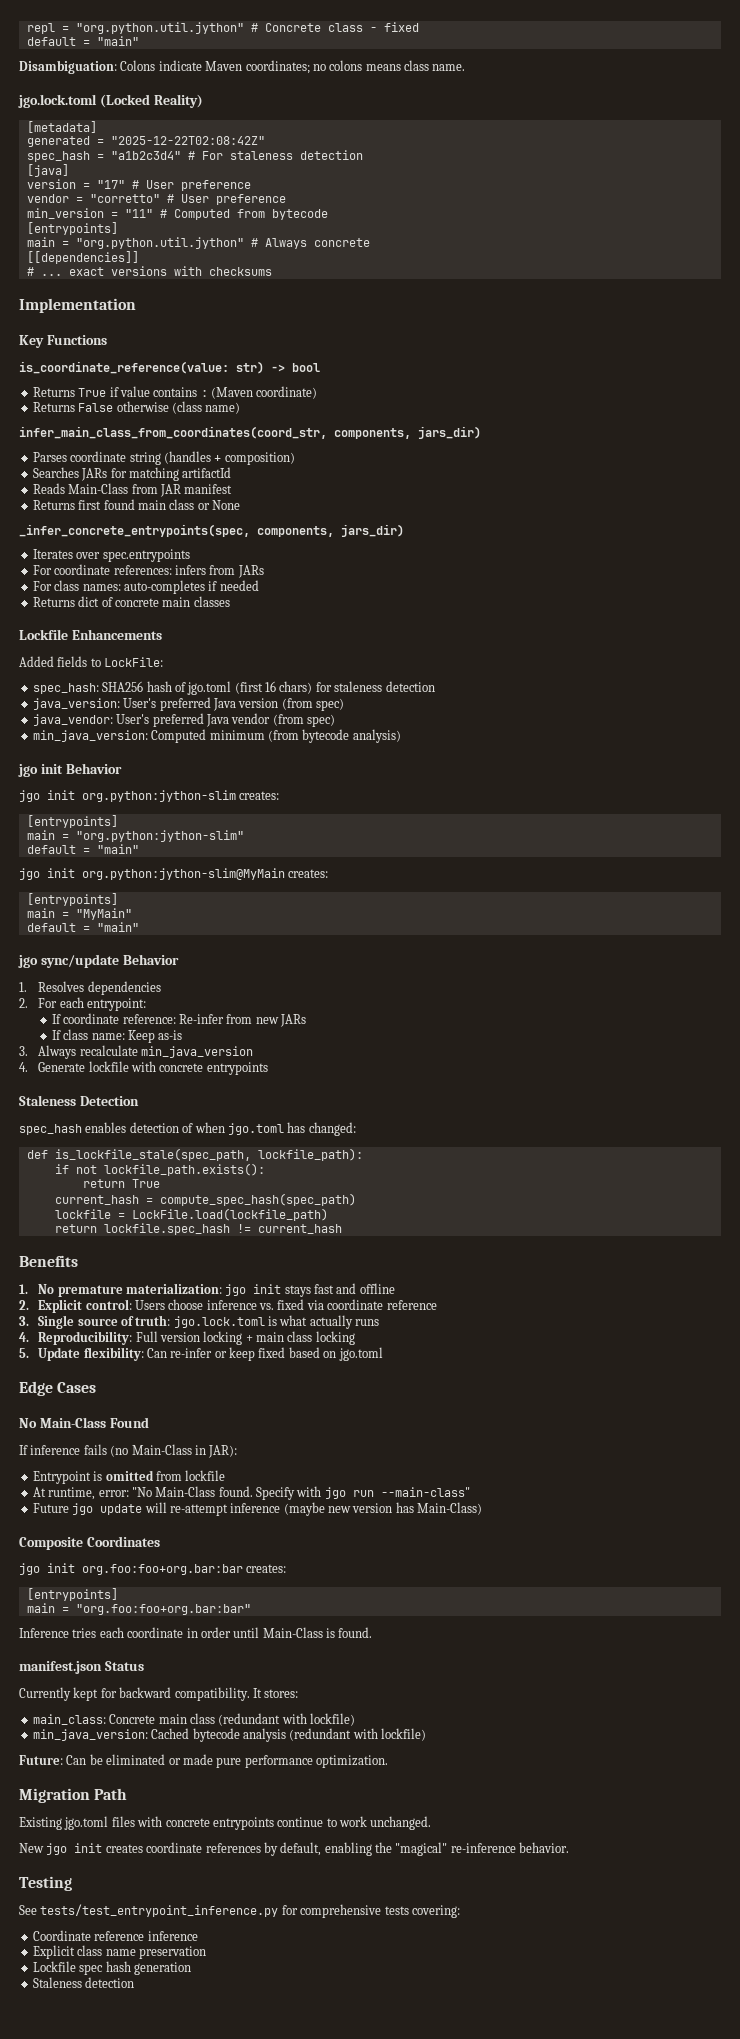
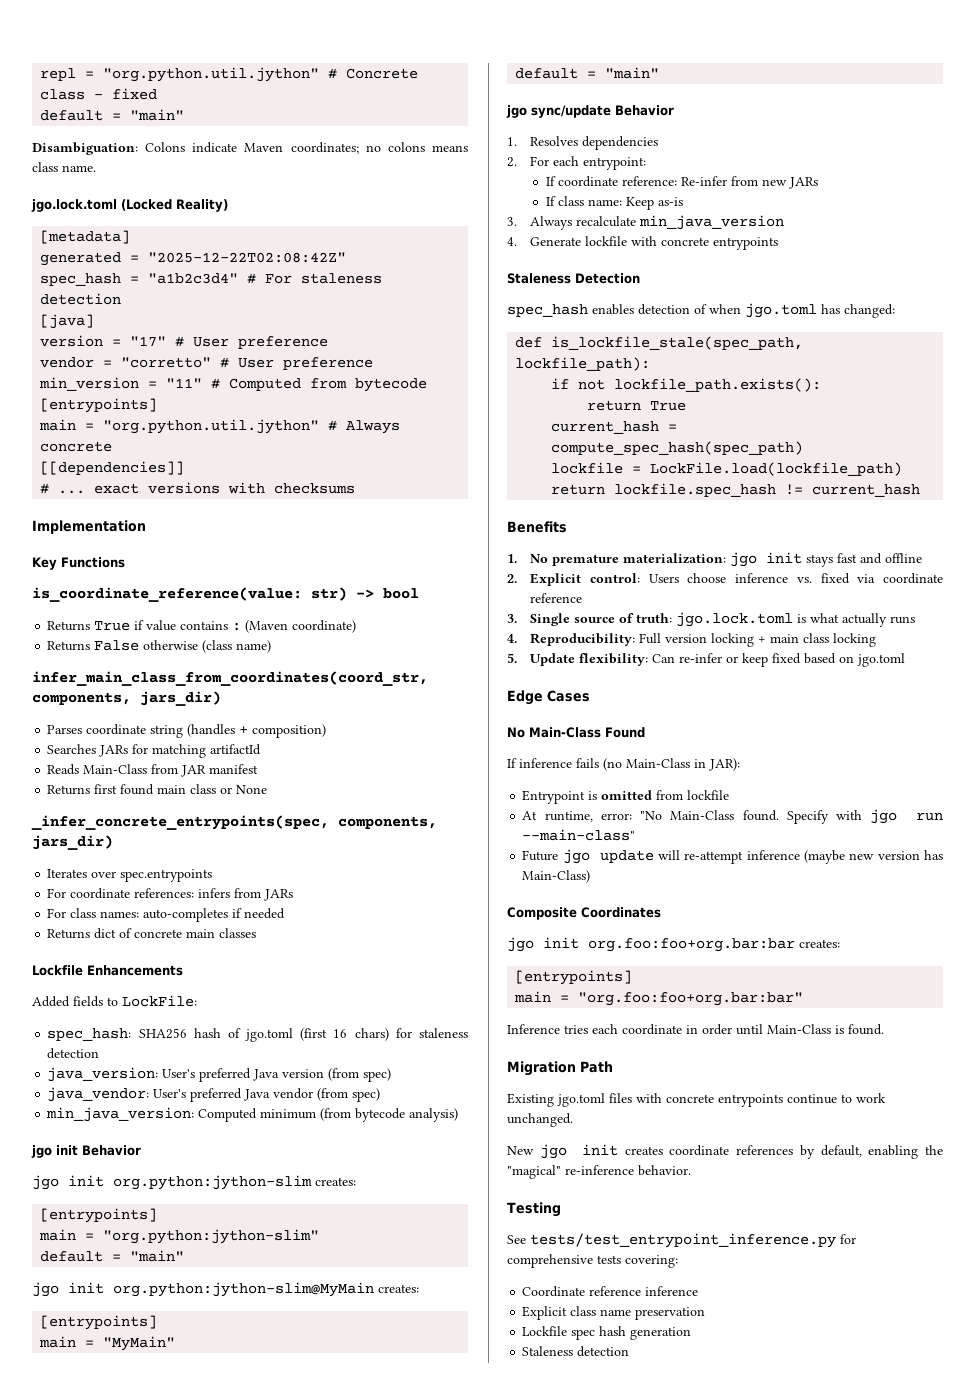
[19,1661,144,1674] [19,1687,299,1701] [32,1713,355,1726] [32,1728,426,1742] [19,1754,388,1768] // manifest.json Status // Currently kept for backward compatibility. It stores: // main_class: Concrete main class (redundant with lockfile) // min_java_version: Cached bytecode analysis (redundant with lockfile) // Future: Can be eliminated or made pure performance optimization. -> (884, 1029) none

